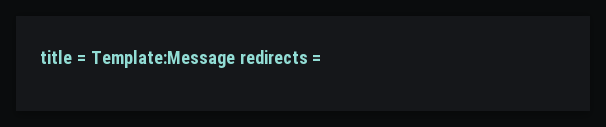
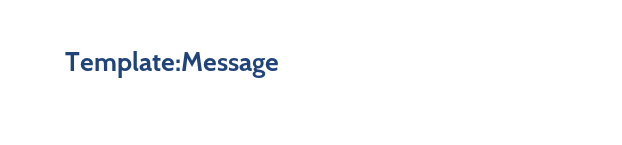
[40,50,322,68] title = Template:Message redirects = -> [65,51,279,78] Template:Message

